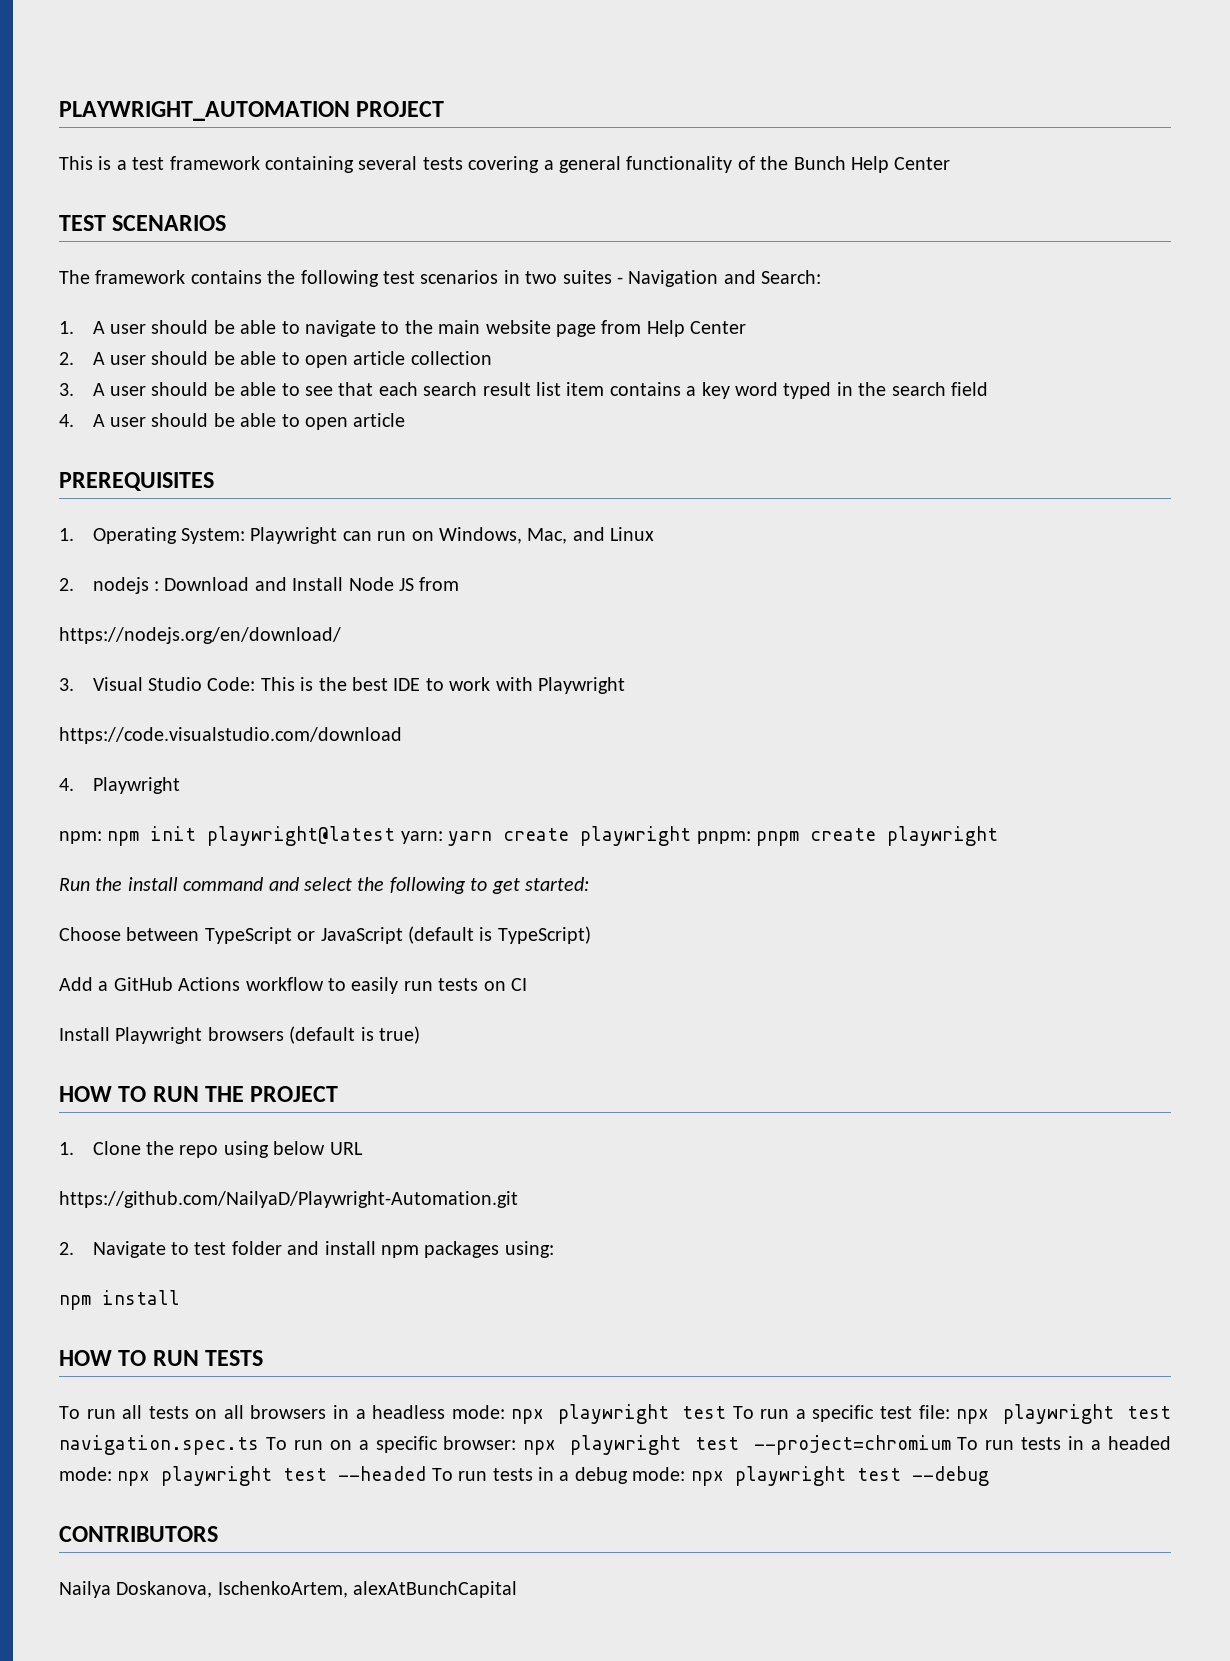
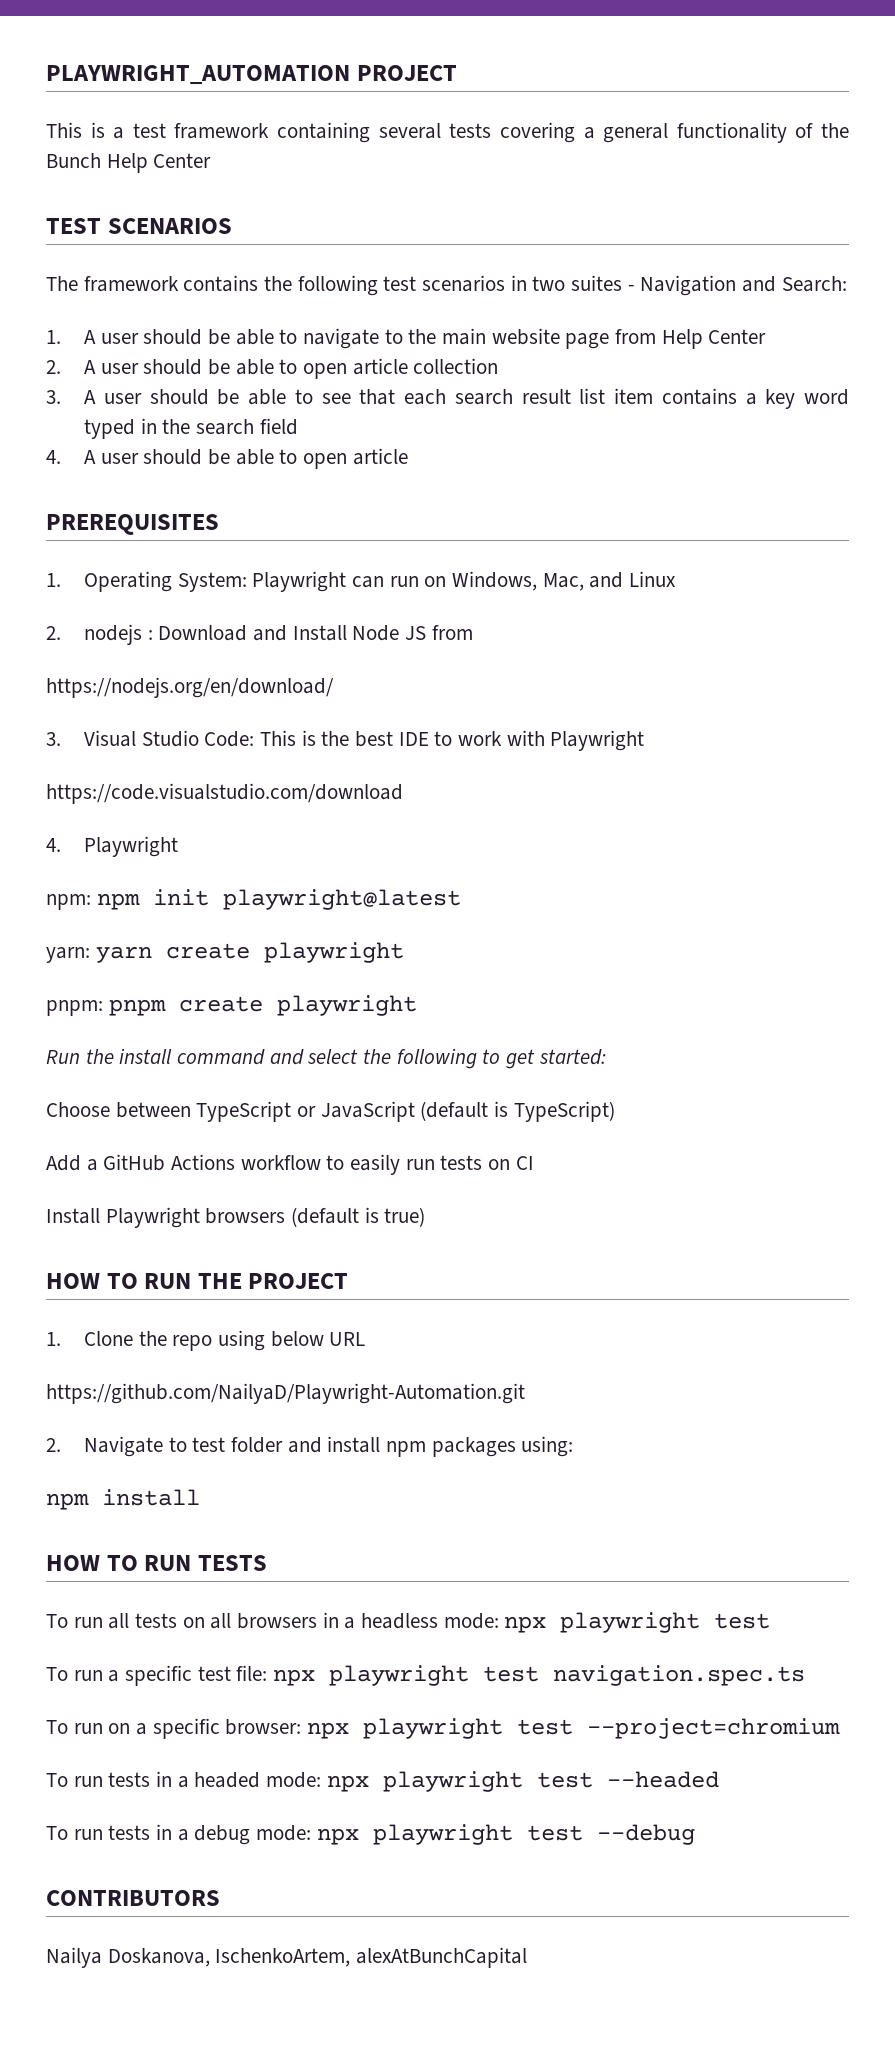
(396, 836) none -> (461, 899) //
(692, 836) none -> (404, 952) //
(727, 1412) none -> (771, 1621) //
(259, 1445) none -> (806, 1675) //
(951, 1445) none -> (841, 1728) //
(427, 1473) none -> (719, 1779) //

